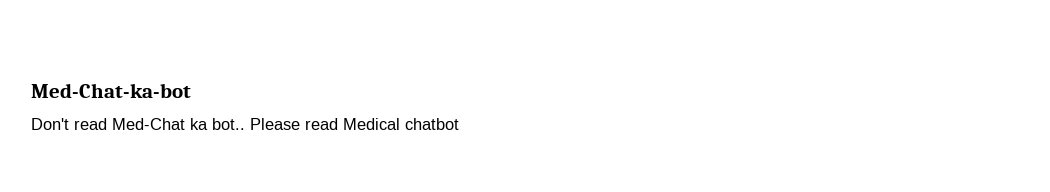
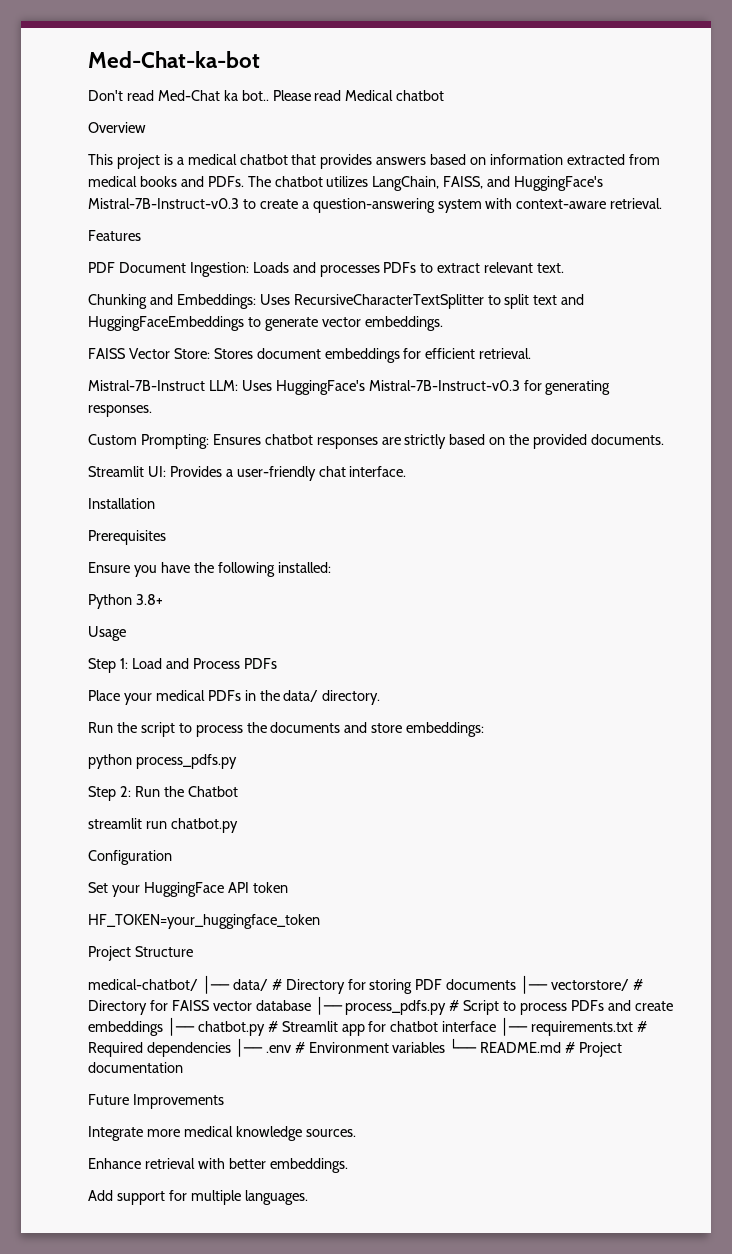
(459, 124) none -> [88,122,146,133] [88,154,660,169] [88,176,604,191] [88,198,663,213] [88,230,141,241] [88,262,565,277] [88,294,585,309] [88,316,443,331] [88,348,532,363] [88,380,611,395] [88,405,152,417] [88,434,665,449] [88,466,407,481] [88,498,155,509] [88,530,166,545] [88,562,331,577] [88,594,163,609] [88,626,126,641] [88,658,277,673] [88,690,381,705] [88,722,485,737] [88,754,237,769] [88,786,238,801] [88,818,238,833] [88,850,172,865] [88,882,288,897] [88,914,320,929] [88,946,193,961] [88,975,644,994] [88,996,673,1015] [88,1017,648,1036] [88,1038,623,1057] [88,1062,183,1073] [88,1094,224,1109] [88,1126,356,1141] [88,1158,348,1173] [88,1190,308,1205] // Overview // This project is a medical chatbot that provides answers based on information extracted from medical books and PDFs. The chatbot utilizes LangChain, FAISS, and HuggingFace's Mistral-7B-Instruct-v0.3 to create a question-answering system with context-aware retrieval. // Features // PDF Document Ingestion: Loads and processes PDFs to extract relevant text. // Chunking and Embeddings: Uses RecursiveCharacterTextSplitter to split text and HuggingFaceEmbeddings to generate vector embeddings. // FAISS Vector Store: Stores document embeddings for efficient retrieval. // Mistral-7B-Instruct LLM: Uses HuggingFace's Mistral-7B-Instruct-v0.3 for generating responses. // Custom Prompting: Ensures chatbot responses are strictly based on the provided documents. // Streamlit UI: Provides a user-friendly chat interface. // Installation // Prerequisites // Ensure you have the following installed: // Python 3.8+ // Usage // Step 1: Load and Process PDFs // Place your medical PDFs in the data/ directory. // Run the script to process the documents and store embeddings: // python process_pdfs.py // Step 2: Run the Chatbot // streamlit run chatbot.py // Configuration // Set your HuggingFace API token // HF_TOKEN=your_huggingface_token // Project Structure // medical-chatbot/ │── data/ # Directory for storing PDF documents │── vectorstore/ # Directory for FAISS vector database │── process_pdfs.py # Script to process PDFs and create embeddings │── chatbot.py # Streamlit app for chatbot interface │── requirements.txt # Required dependencies │── .env # Environment variables └── README.md # Project documentation // Future Improvements // Integrate more medical knowledge sources. // Enhance retrieval with better embeddings. // Add support for multiple languages.

